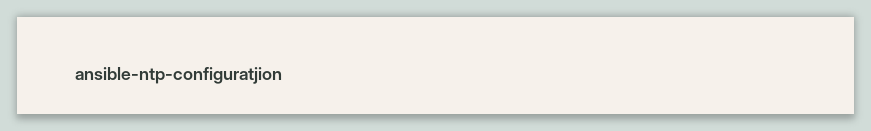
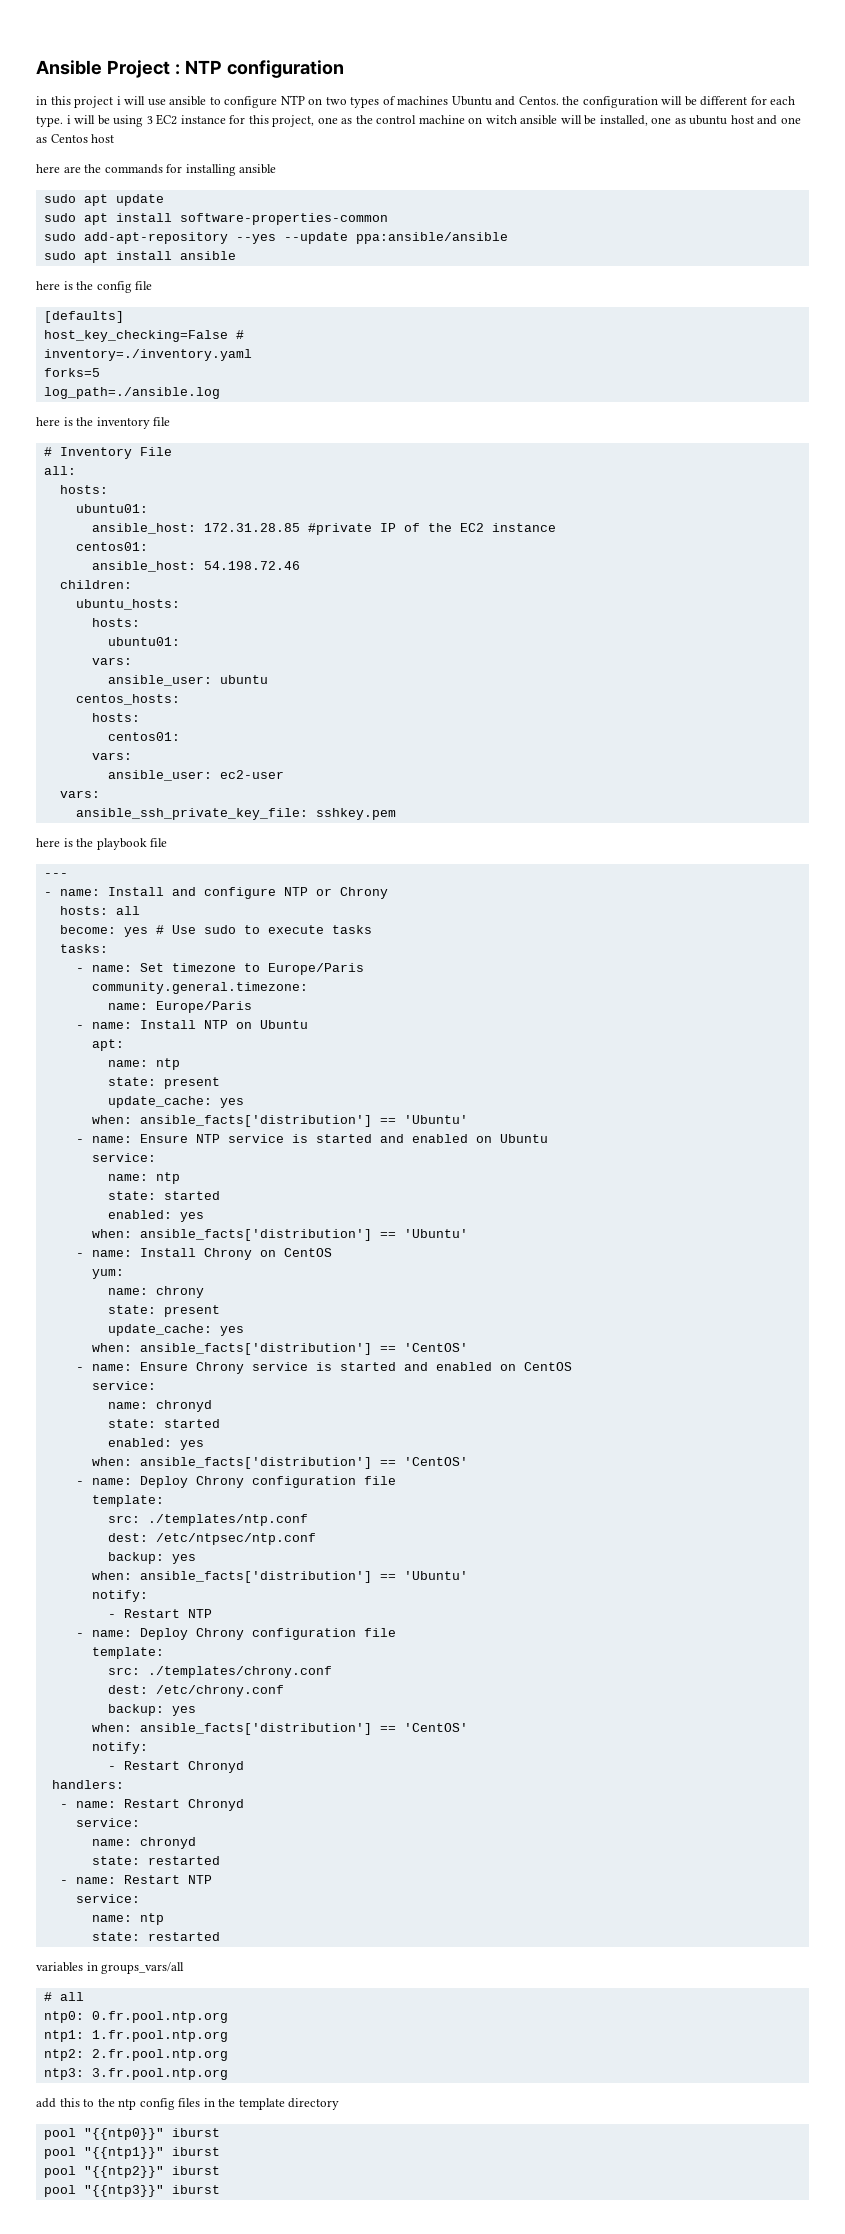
[75,67,282,84] ansible-ntp-configuratjion -> [36,60,344,78] [36,95,796,108] [36,114,801,127] [36,134,115,143] [36,164,277,176] [43,194,164,206] [43,213,388,225] [43,232,508,244] [43,251,236,263] [36,281,153,293] [43,311,124,323] [43,330,244,342] [43,349,252,361] [43,368,100,377] [43,387,220,399] [36,417,171,429] [43,447,172,459] [43,466,76,475] [59,485,108,494] [75,504,148,513] [91,523,556,535] [75,542,148,551] [91,561,300,572] [59,580,132,589] [75,599,180,610] [91,618,140,627] [107,637,180,646] [91,657,132,665] [107,675,268,686] [75,694,180,705] [91,713,140,722] [107,732,180,741] [91,752,132,760] [107,770,284,781] [59,790,100,798] [75,808,396,820] [36,838,168,850] [43,873,68,877] [43,887,388,899] [59,906,140,915] [59,925,372,937] [59,944,108,953] [75,963,364,975] [91,982,308,994] [107,1001,252,1013] [75,1020,308,1029] [91,1039,124,1051] [107,1058,180,1070] [107,1077,220,1089] [107,1096,244,1108] [91,1115,468,1127] [75,1134,548,1143] [91,1153,156,1162] [107,1172,180,1184] [107,1191,220,1200] [107,1210,204,1222] [91,1229,468,1241] [75,1248,332,1260] [91,1269,124,1279] [107,1286,204,1298] [107,1305,220,1317] [107,1324,244,1336] [91,1343,468,1355] [75,1362,572,1374] [91,1381,156,1390] [107,1400,212,1412] [107,1419,220,1428] [107,1438,204,1450] [91,1457,468,1469] [75,1476,396,1488] [91,1495,164,1507] [107,1514,308,1526] [107,1533,316,1545] [107,1552,196,1564] [91,1571,468,1583] [91,1590,148,1602] [107,1609,212,1618] [75,1628,396,1640] [91,1647,164,1659] [107,1666,332,1678] [107,1685,284,1697] [107,1704,196,1716] [91,1723,468,1735] [91,1742,148,1754] [107,1761,244,1773] [51,1780,124,1789] [59,1799,244,1811] [75,1818,140,1827] [91,1837,196,1849] [91,1856,220,1865] [59,1875,212,1884] [75,1894,140,1903] [91,1913,164,1925] [91,1932,220,1941] [36,1962,185,1974] [43,1992,84,2001] [43,2011,228,2023] [43,2030,228,2042] [43,2049,228,2061] [43,2068,228,2080] [36,2098,340,2110] [43,2128,220,2140] [43,2147,220,2159] [43,2166,220,2178] [43,2185,220,2197] Ansible Project : NTP configuration // in this project i will use ansible to configure NTP on two types of machines Ubuntu and Centos. the configuration will be different for each type. i will be using 3 EC2 instance for this project, one as the control machine on witch ansible will be installed, one as ubuntu host and one as Centos host // here are the commands for installing ansible // sudo apt update // sudo apt install software-properties-common // sudo add-apt-repository --yes --update ppa:ansible/ansible // sudo apt install ansible // here is the config file // [defaults] // host_key_checking=False # // inventory=./inventory.yaml // forks=5 // log_path=./ansible.log // here is the inventory file // # Inventory File // all: // hosts: // ubuntu01: // ansible_host: 172.31.28.85 #private IP of the EC2 instance // centos01: // ansible_host: 54.198.72.46 // children: // ubuntu_hosts: // hosts: // ubuntu01: // vars: // ansible_user: ubuntu // centos_hosts: // hosts: // centos01: // vars: // ansible_user: ec2-user // vars: // ansible_ssh_private_key_file: sshkey.pem // here is the playbook file // --- // - name: Install and configure NTP or Chrony // hosts: all // become: yes # Use sudo to execute tasks // tasks: // - name: Set timezone to Europe/Paris // community.general.timezone: // name: Europe/Paris // - name: Install NTP on Ubuntu // apt: // name: ntp // state: present // update_cache: yes // when: ansible_facts['distribution'] == 'Ubuntu' // - name: Ensure NTP service is started and enabled on Ubuntu // service: // name: ntp // state: started // enabled: yes // when: ansible_facts['distribution'] == 'Ubuntu' // - name: Install Chrony on CentOS // yum: // name: chrony // state: present // update_cache: yes // when: ansible_facts['distribution'] == 'CentOS' // - name: Ensure Chrony service is started and enabled on CentOS // service: // name: chronyd // state: started // enabled: yes // when: ansible_facts['distribution'] == 'CentOS' // - name: Deploy Chrony configuration file // template: // src: ./templates/ntp.conf // dest: /etc/ntpsec/ntp.conf // backup: yes // when: ansible_facts['distribution'] == 'Ubuntu' // notify: // - Restart NTP // - name: Deploy Chrony configuration file // template: // src: ./templates/chrony.conf // dest: /etc/chrony.conf // backup: yes // when: ansible_facts['distribution'] == 'CentOS' // notify: // - Restart Chronyd // handlers: // - name: Restart Chronyd // service: // name: chronyd // state: restarted // - name: Restart NTP // service: // name: ntp // state: restarted // variables in groups_vars/all // # all // ntp0: 0.fr.pool.ntp.org // ntp1: 1.fr.pool.ntp.org // ntp2: 2.fr.pool.ntp.org // ntp3: 3.fr.pool.ntp.org // add this to the ntp config files in the template directory // pool "{{ntp0}}" iburst // pool "{{ntp1}}" iburst // pool "{{ntp2}}" iburst // pool "{{ntp3}}" iburst

